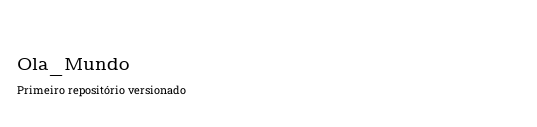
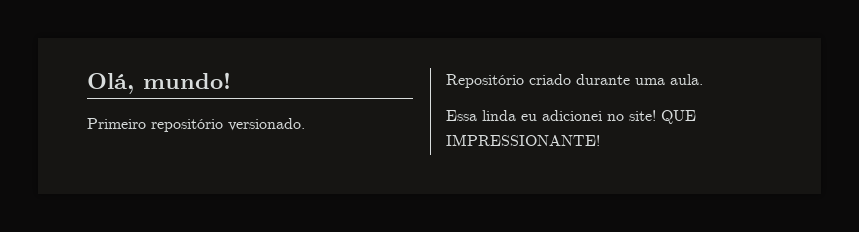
[17,58,129,76] Ola_Mundo -> [87,72,231,94] Olá, mundo!
[128,85,186,95] versionado -> [228,118,305,131] [446,74,703,88] [446,110,696,124] [446,134,600,146] versionado. // Repositório criado durante uma aula. // Essa linda eu adicionei no site! QUE IMPRESSIONANTE!

